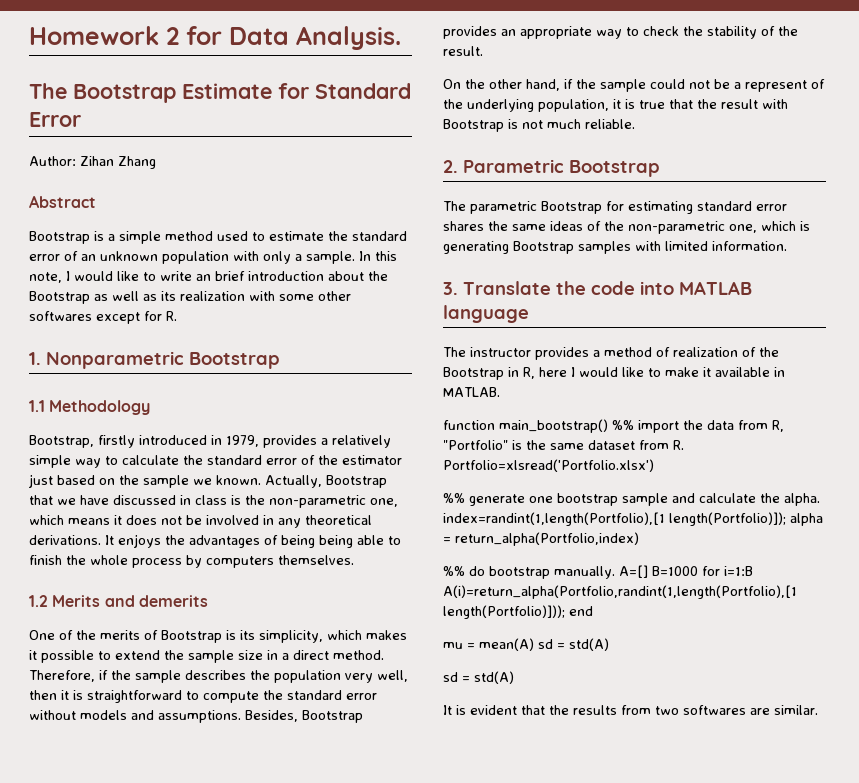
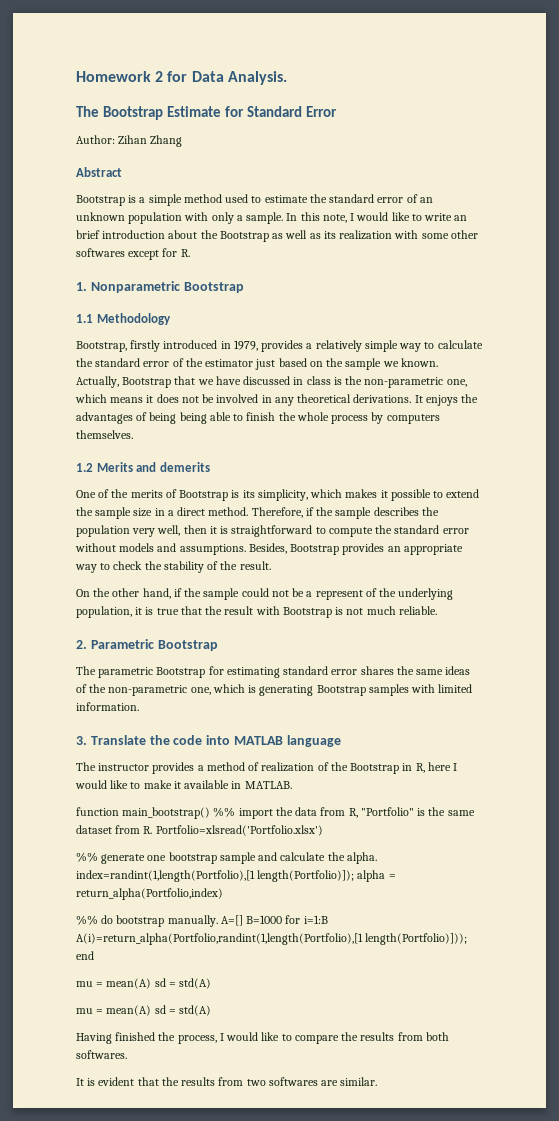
[443,671,514,684] sd = std(A) -> [76,1005,212,1016] [76,1032,449,1044] [76,1050,127,1059] mu = mean(A) sd = std(A) // Having finished the process, I would like to compare the results from both softwares.

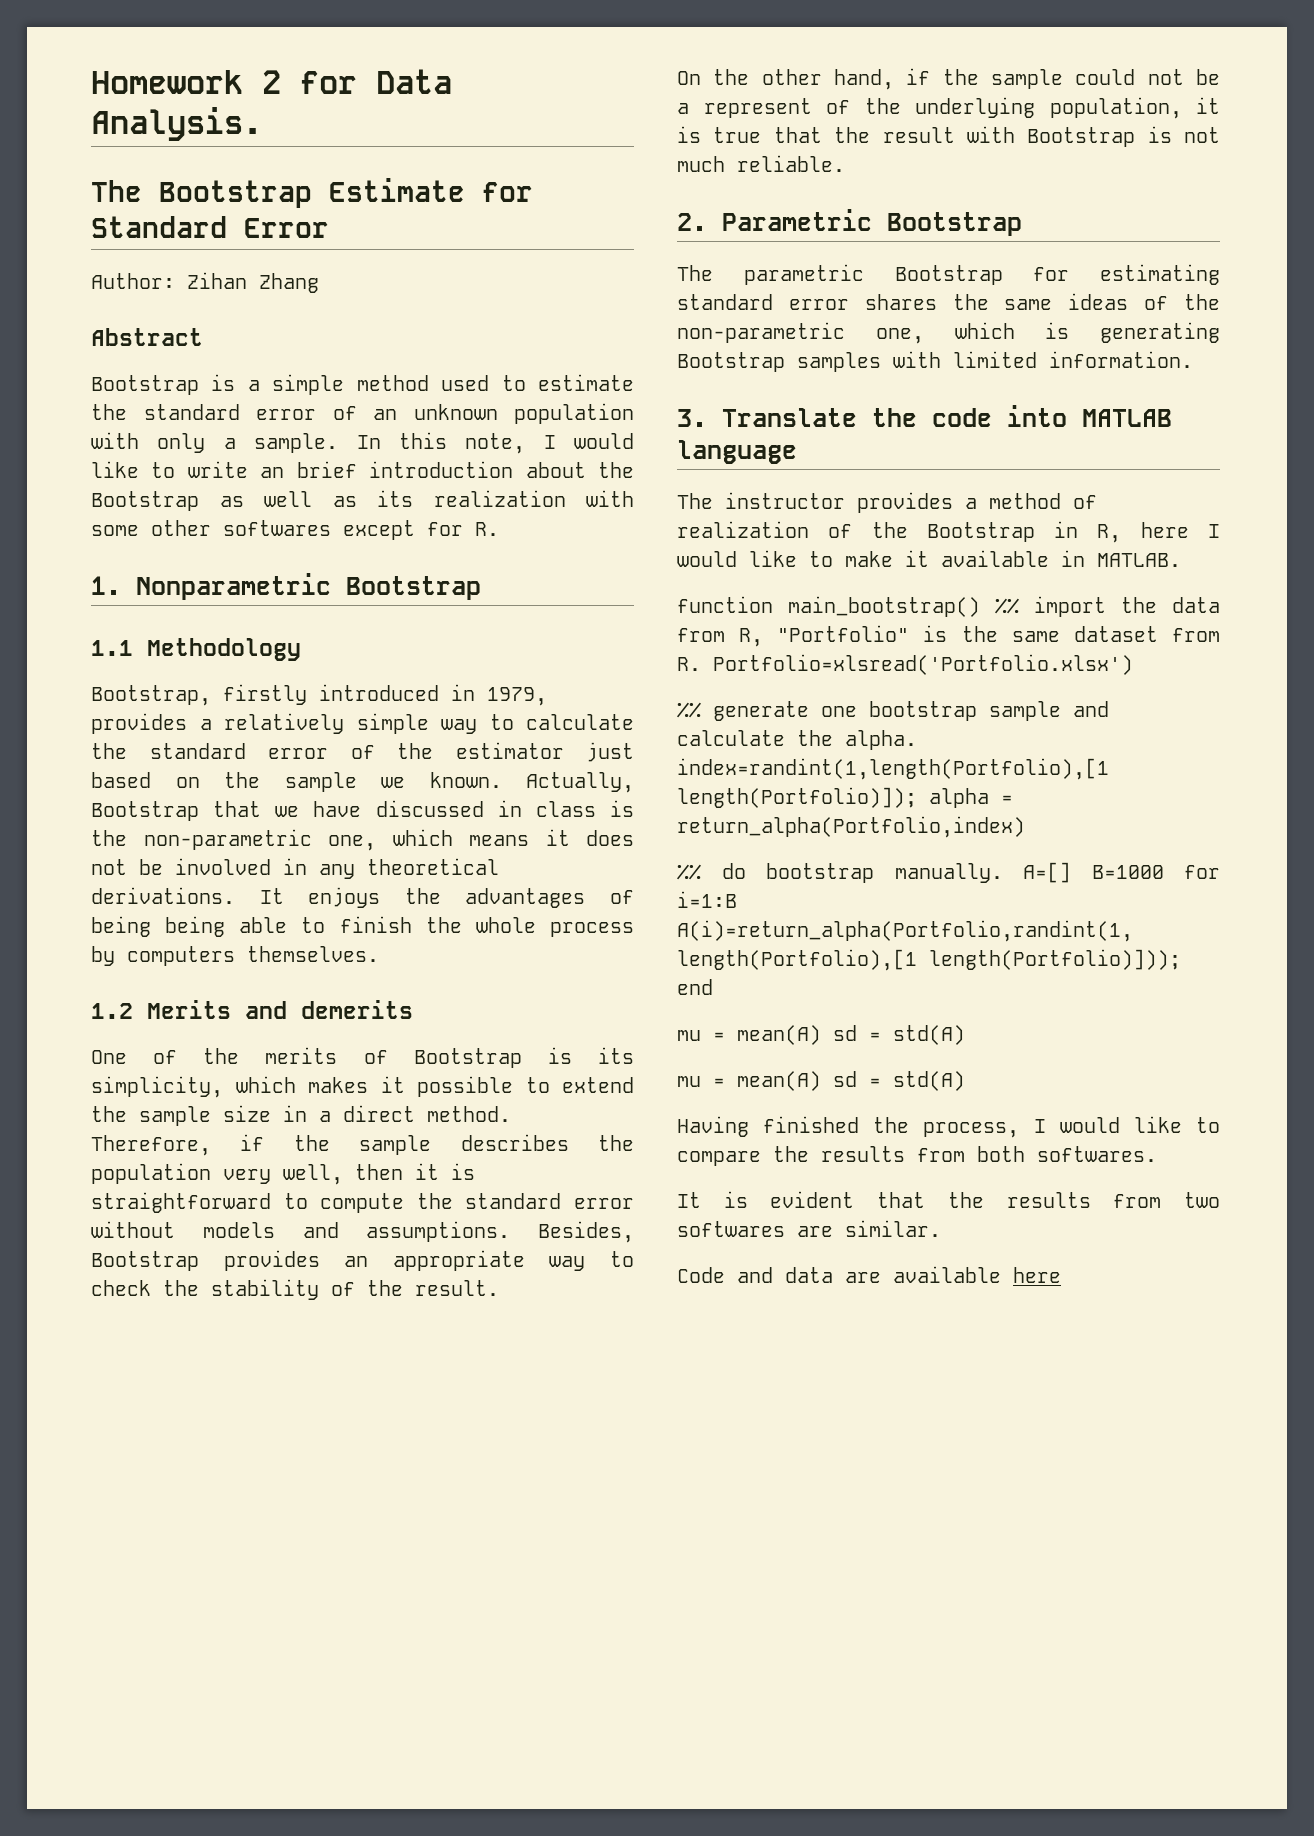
(378, 1081) none -> [677,1266,1061,1283] // Code and data are available here

